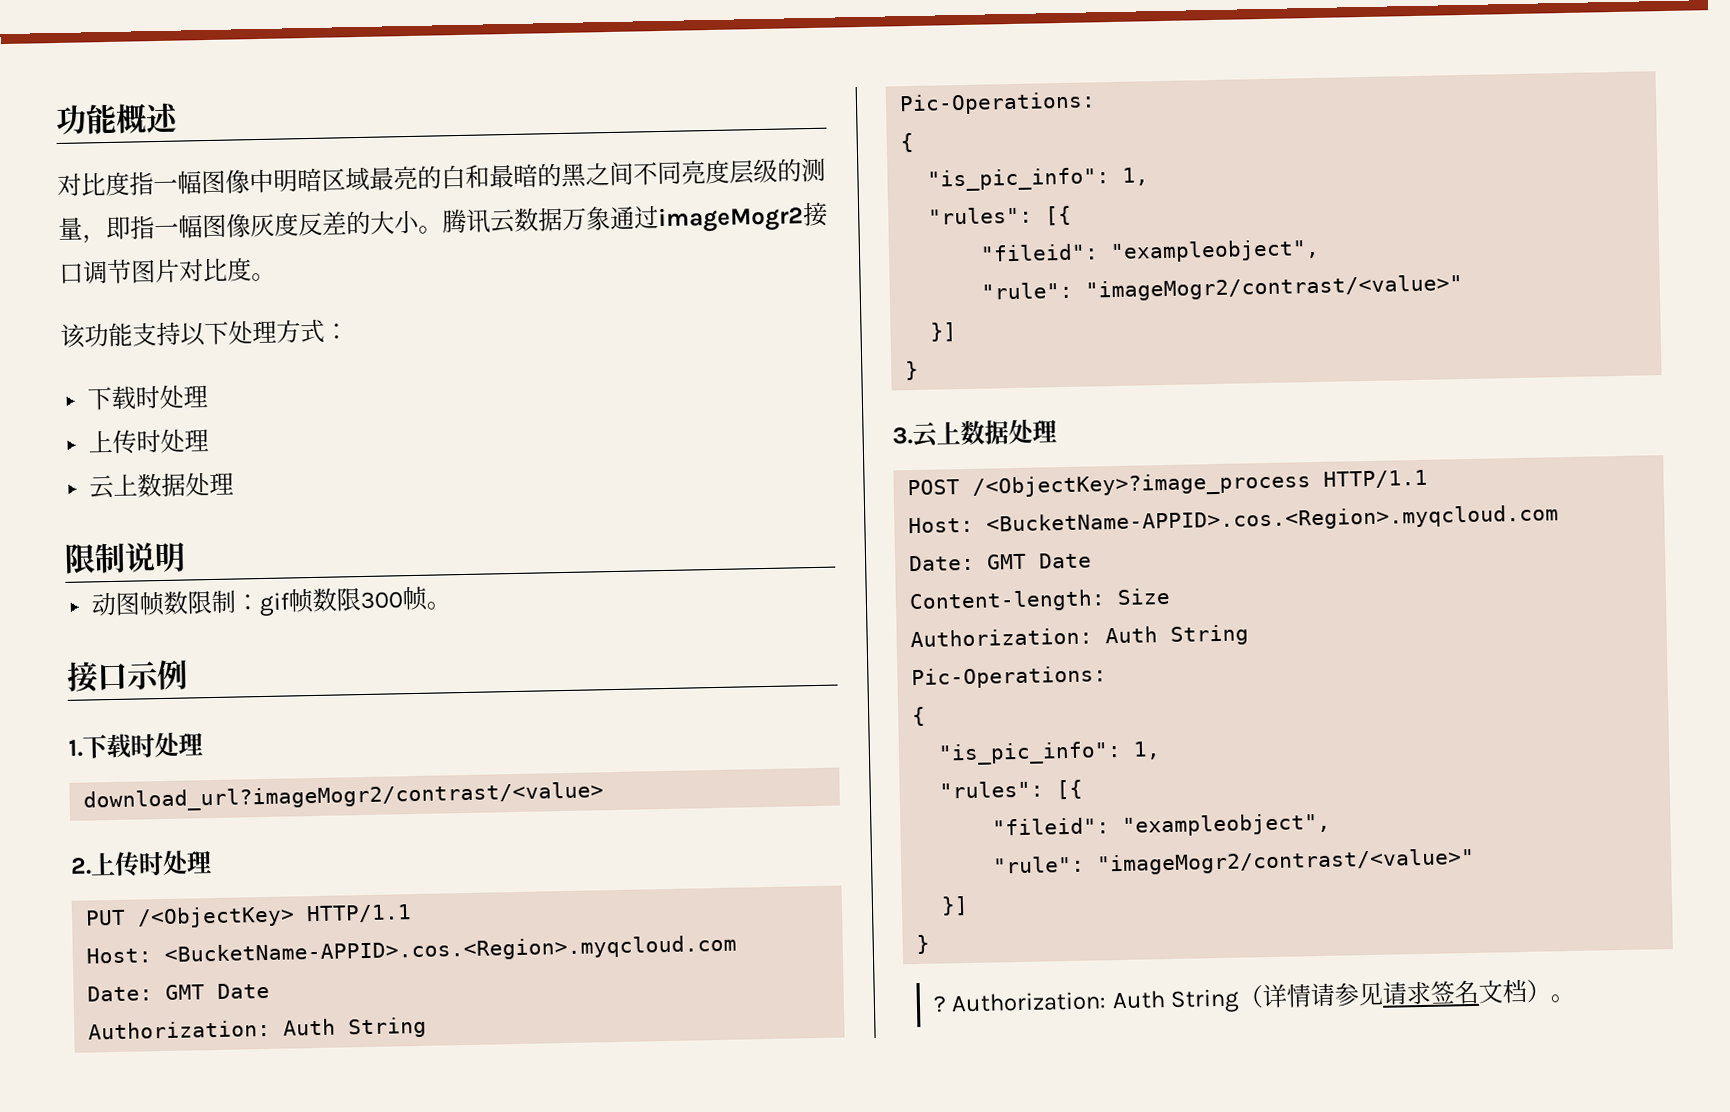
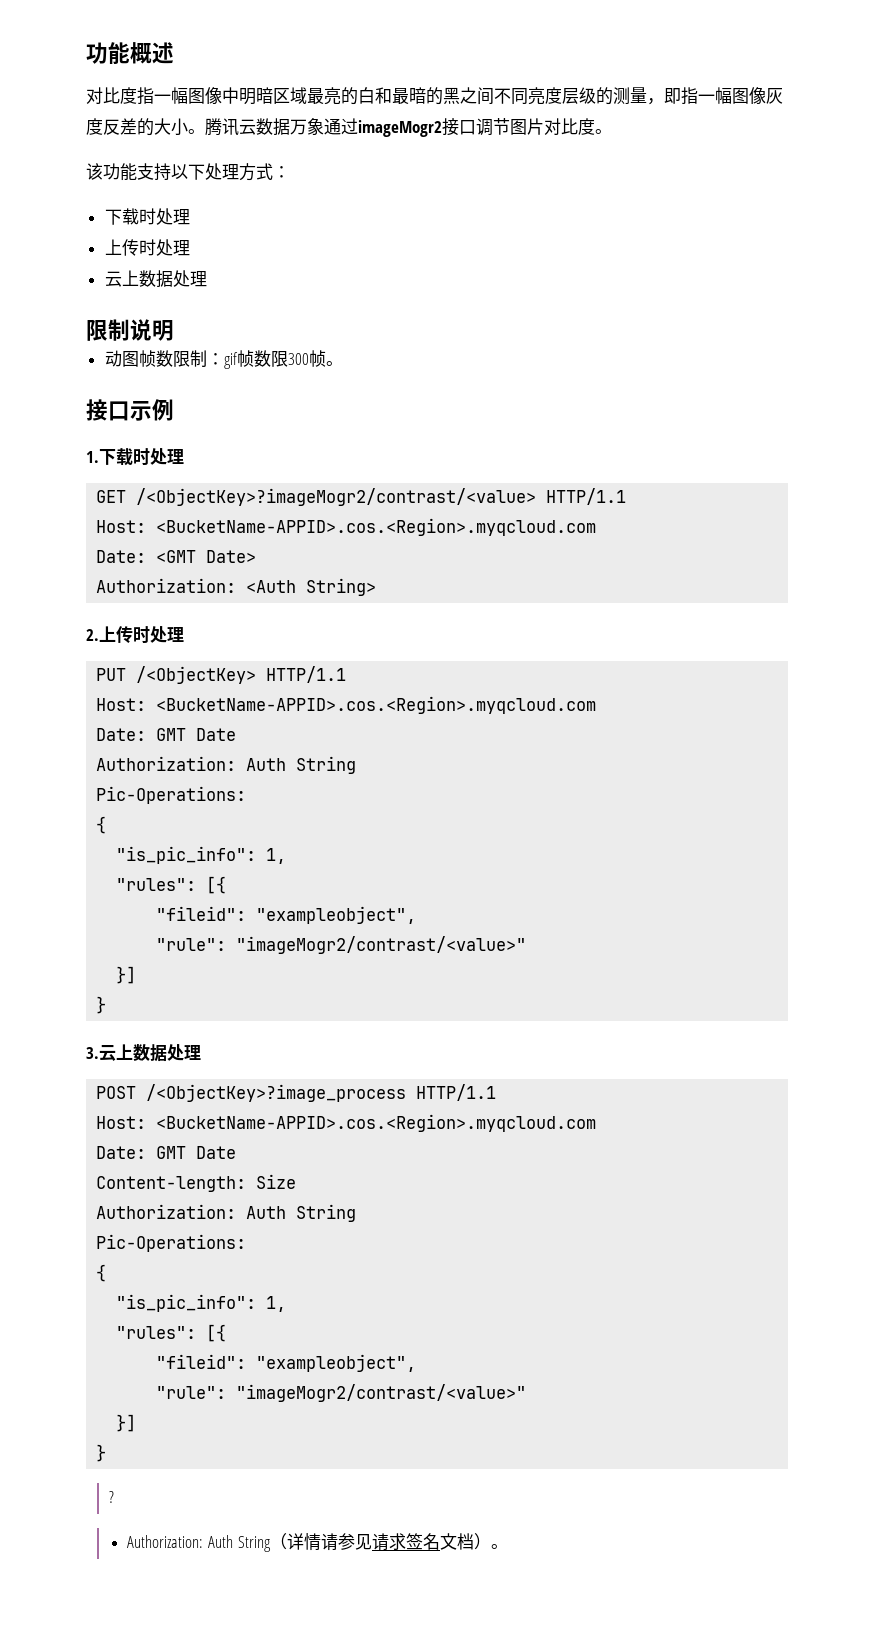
[83,781,605,813] download_url?imageMogr2/contrast/<value> -> [96,488,627,506] [96,518,597,536] [96,550,257,563] [96,578,377,596] GET /<ObjectKey>?imageMogr2/contrast/<value> HTTP/1.1 // Host: <BucketName-APPID>.cos.<Region>.myqcloud.com // Date: <GMT Date> // Authorization: <Auth String>
(947, 1004) none -> (114, 1497) //

